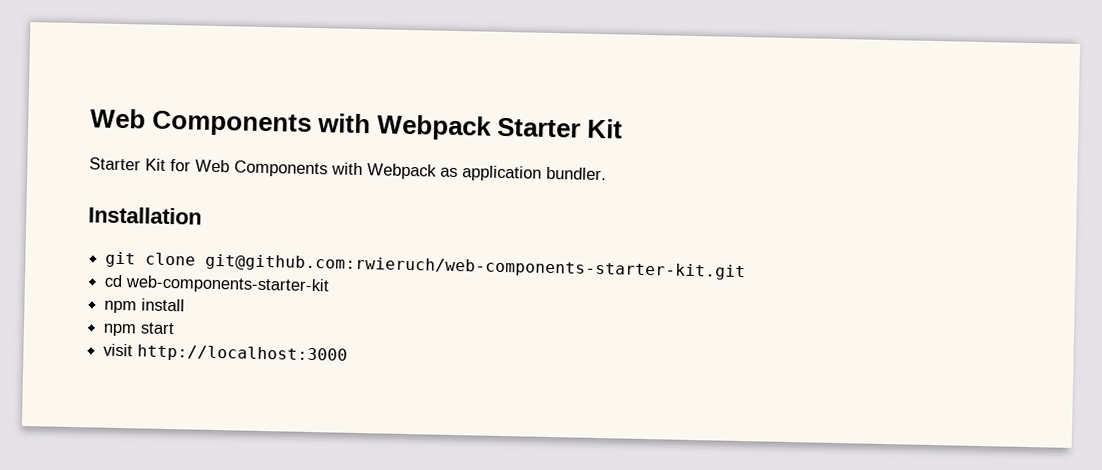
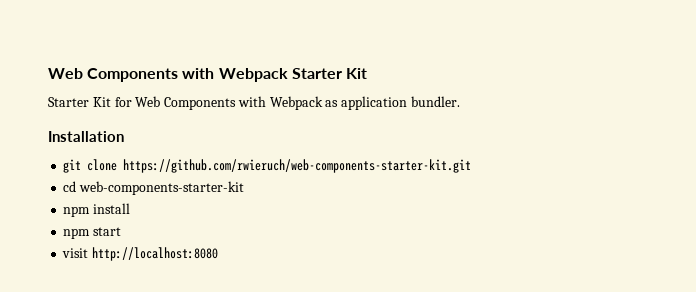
[205,253,747,281] git@github.com:rwieruch/web-components-starter-kit.git -> [123,159,472,173] https://github.com/rwieruch/web-components-starter-kit.git
[137,344,349,364] http://localhost:3000 -> [92,247,219,261] http://localhost:8080

